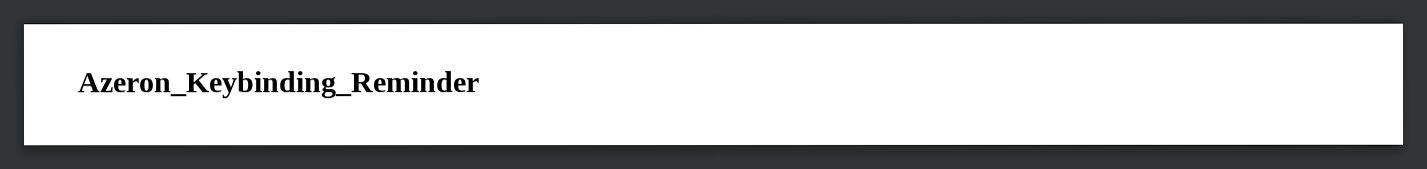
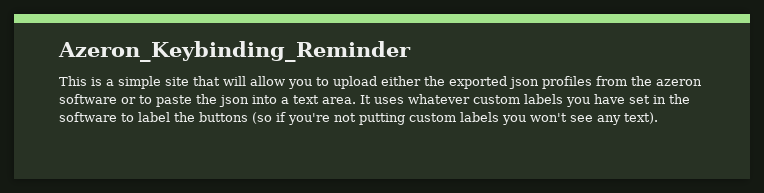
(480, 85) none -> [59,76,702,89] [59,94,690,107] [59,112,658,125] // This is a simple site that will allow you to upload either the exported json profiles from the azeron software or to paste the json into a text area. It uses whatever custom labels you have set in the software to label the buttons (so if you're not putting custom labels you won't see any text).

